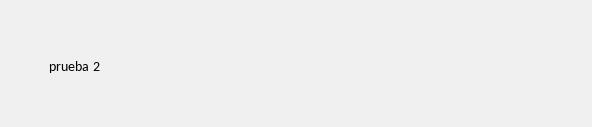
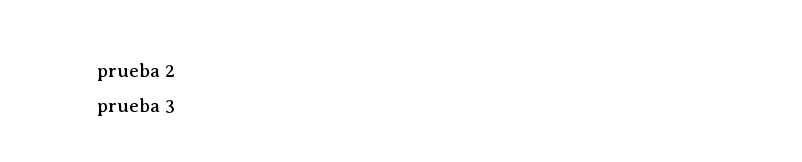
(100, 66) none -> [97,98,176,116] // prueba 3

